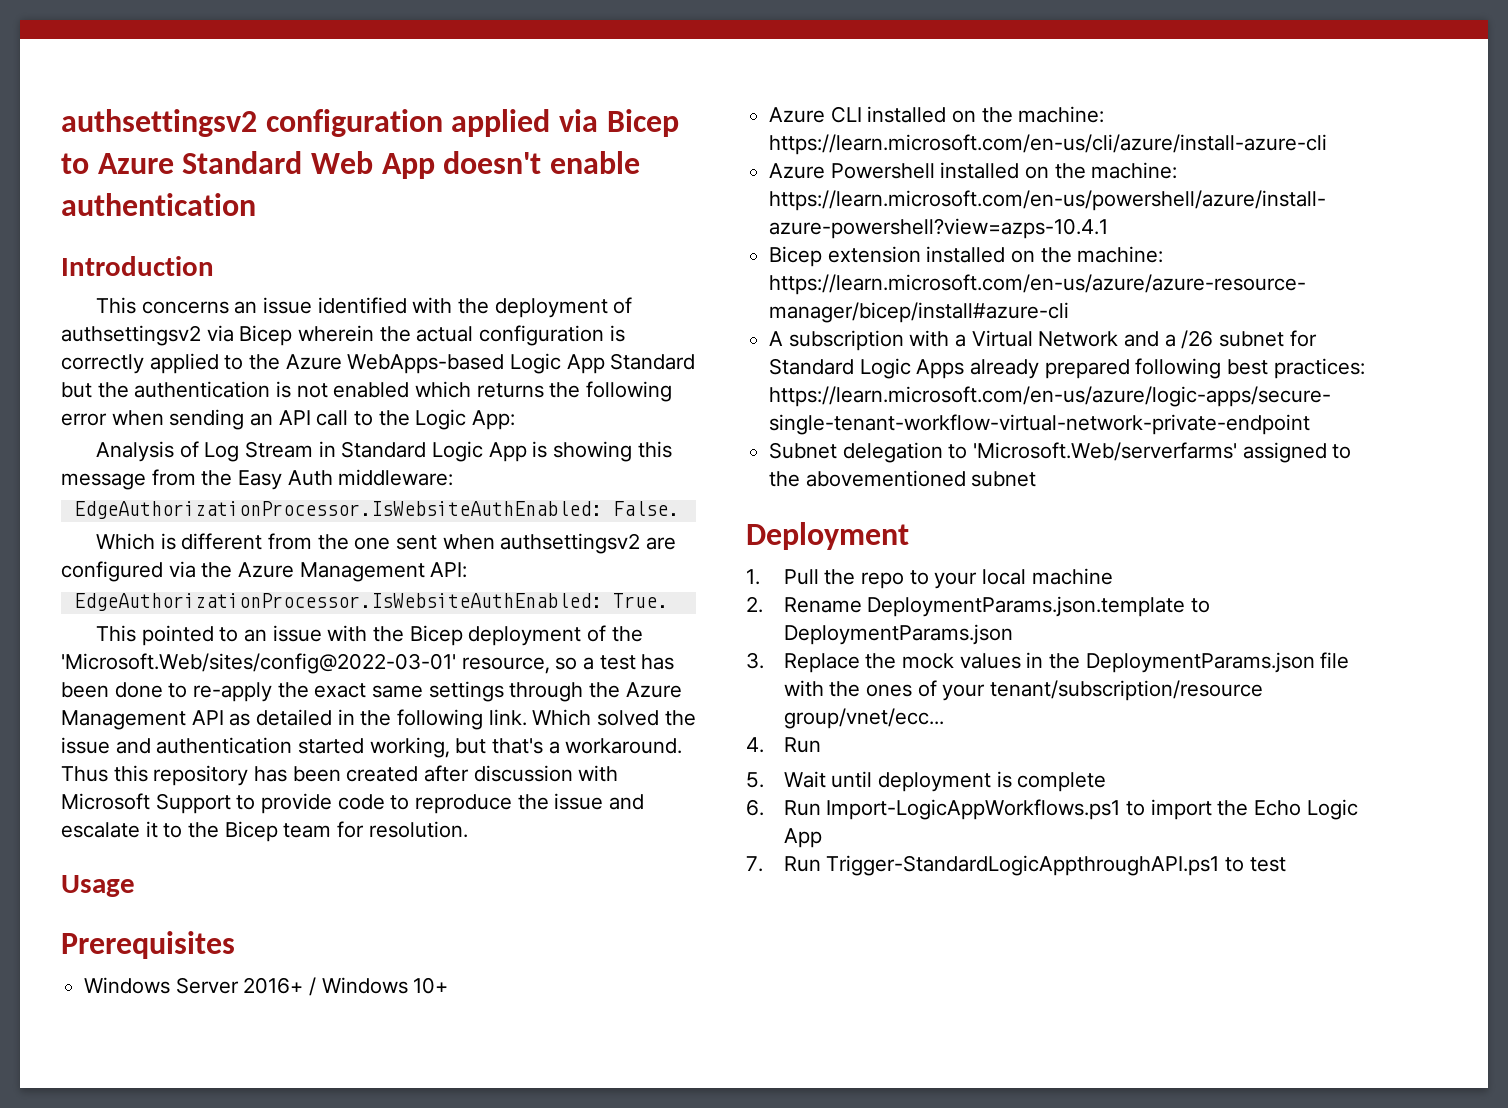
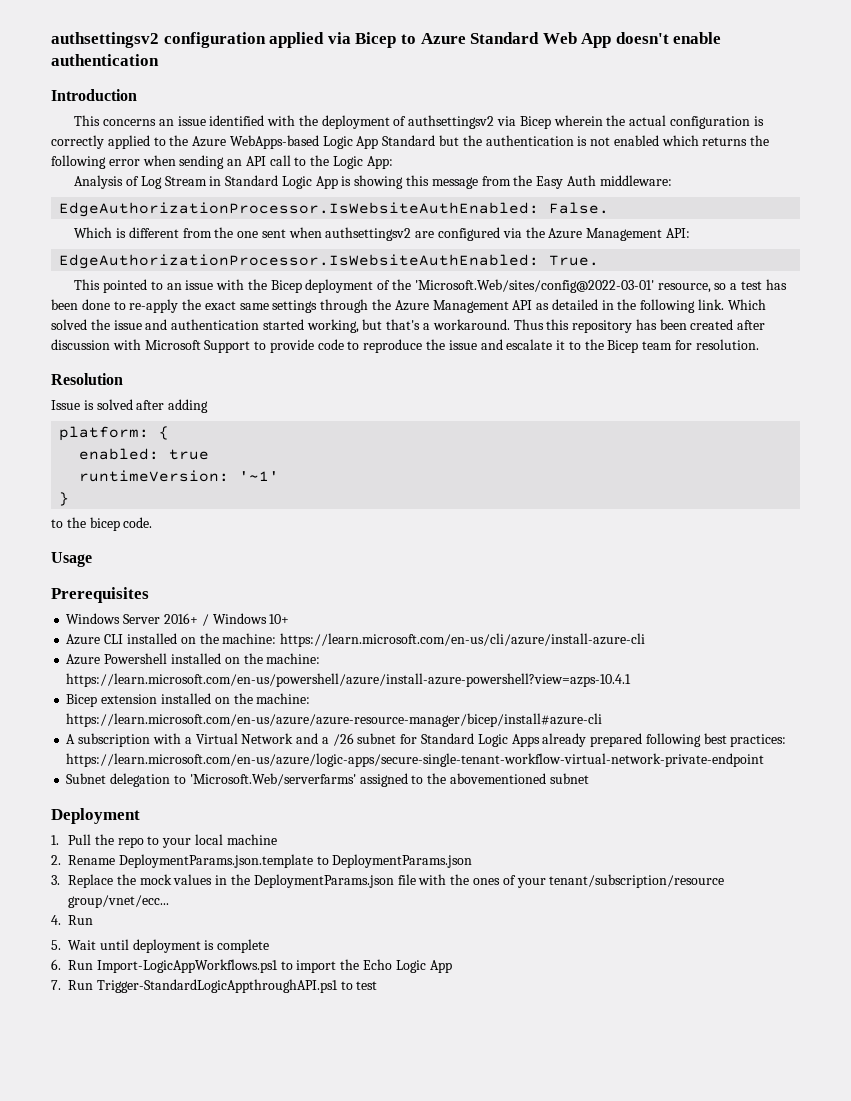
(468, 829) none -> [51,373,123,385] [51,399,209,413] [59,426,170,441] [79,448,210,460] [79,470,280,482] [59,492,70,506] [51,517,153,531] // Resolution // Issue is solved after adding // platform: { // enabled: true // runtimeVersion: '~1' // } // to the bicep code.

